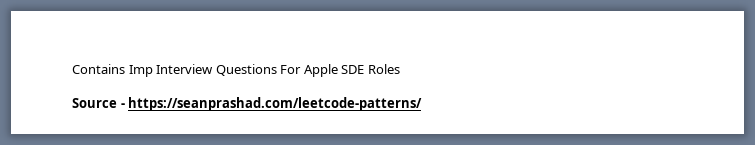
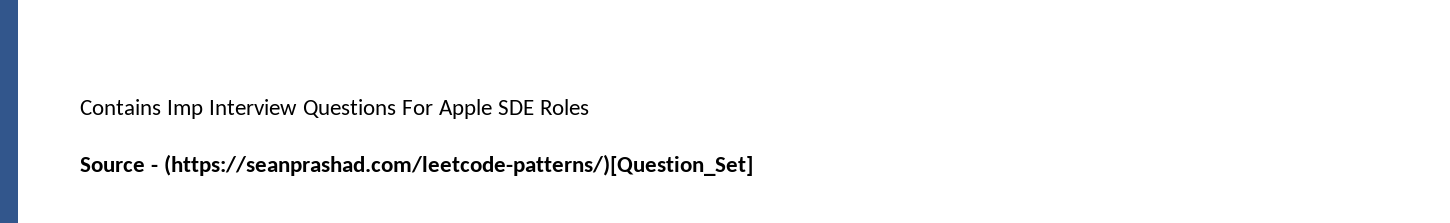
[128,97,423,111] https://seanprashad.com/leetcode-patterns/ -> [164,154,754,176] (https://seanprashad.com/leetcode-patterns/)[Question_Set]

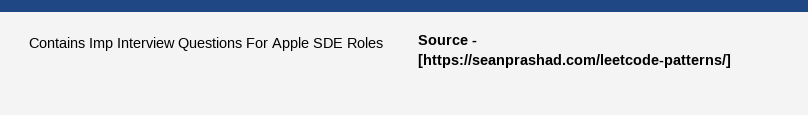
[164,154,754,176] (https://seanprashad.com/leetcode-patterns/)[Question_Set] -> [418,54,731,68] [https://seanprashad.com/leetcode-patterns/]

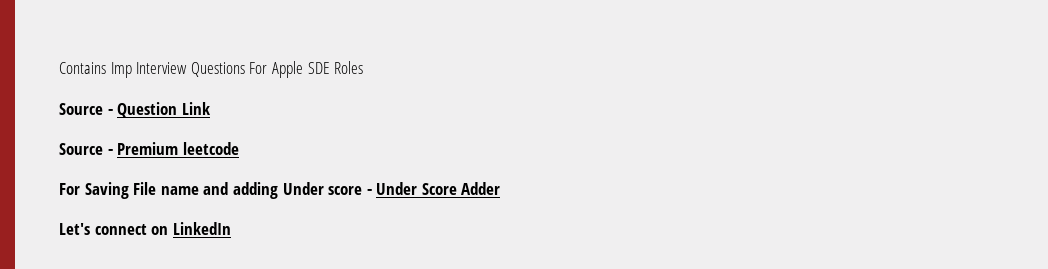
[418,54,731,68] [https://seanprashad.com/leetcode-patterns/] -> [117,102,210,118] [59,142,239,155] [59,182,501,199] [59,222,231,235] Question Link // Source - Premium leetcode // For Saving File name and adding Under score - Under Score Adder // Let's connect on LinkedIn

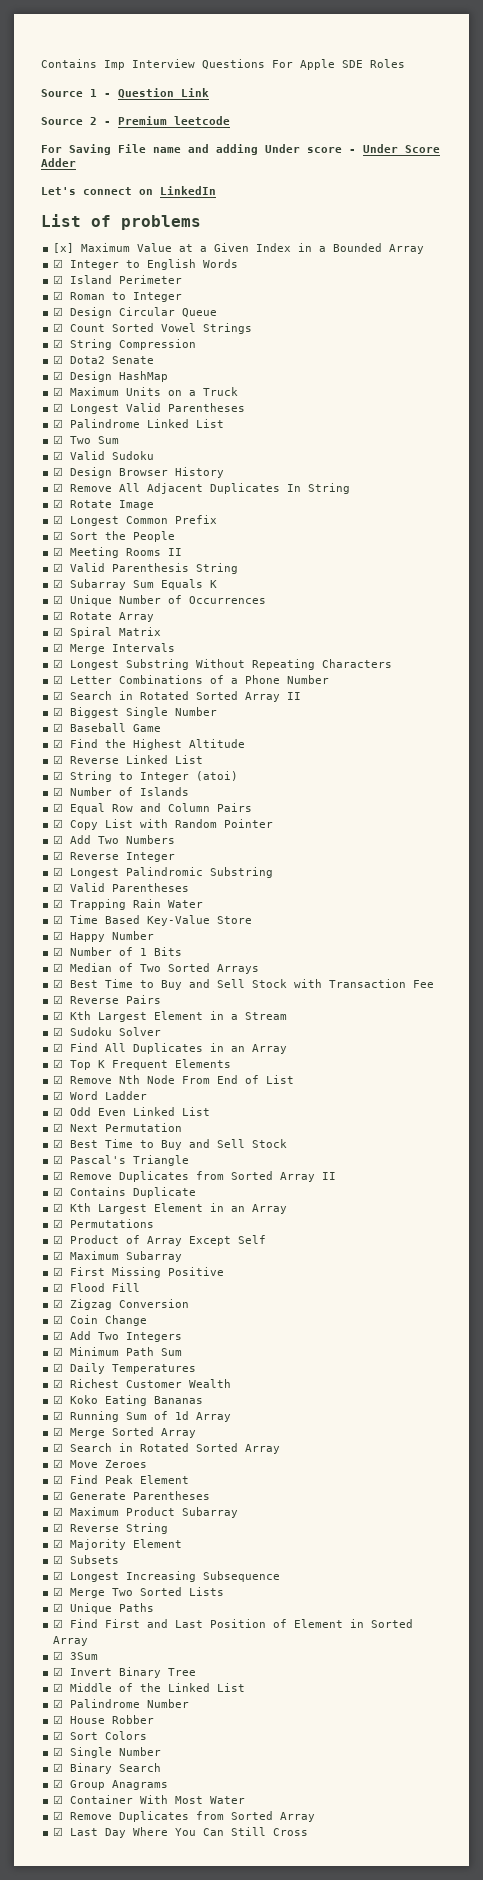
(103, 109) none -> [90,89,97,97] 1
(103, 149) none -> [90,117,97,125] 2
(231, 228) none -> [41,214,201,230] [53,243,425,254] [53,259,239,270] [53,275,183,284] [53,291,183,302] [53,307,218,318] [53,323,253,334] [53,339,197,350] [53,355,155,364] [53,371,169,382] [53,387,239,396] [53,403,246,414] [53,419,225,428] [53,435,120,444] [53,451,155,460] [53,467,225,478] [53,483,351,494] [53,499,155,510] [53,515,218,526] [53,531,176,542] [53,547,183,558] [53,563,239,574] [53,579,218,590] [53,595,267,606] [53,611,155,622] [53,627,162,638] [53,643,176,654] [53,659,393,670] [53,675,330,684] [53,691,302,702] [53,707,218,718] [53,723,162,732] [53,739,246,750] [53,755,204,764] [53,771,239,782] [53,787,190,796] [53,803,253,814] [53,819,274,830] [53,835,176,844] [53,851,176,862] [53,867,274,878] [53,883,190,892] [53,899,204,910] [53,915,253,926] [53,931,155,942] [53,947,183,956] [53,963,260,974] [53,979,435,990] [53,995,162,1004] [53,1011,288,1022] [53,1027,162,1036] [53,1043,288,1054] [53,1059,232,1070] [53,1075,295,1084] [53,1091,148,1100] [53,1107,211,1116] [53,1123,183,1132] [53,1139,288,1150] [53,1155,190,1166] [53,1171,337,1182] [53,1187,197,1198] [53,1203,288,1214] [53,1219,155,1228] [53,1235,267,1246] [53,1251,183,1262] [53,1267,225,1278] [53,1283,141,1292] [53,1299,190,1310] [53,1315,148,1326] [53,1331,183,1342] [53,1347,183,1356] [53,1363,197,1374] [53,1379,232,1388] [53,1395,204,1406] [53,1411,232,1422] [53,1427,197,1438] [53,1443,281,1454] [53,1459,148,1468] [53,1475,190,1484] [53,1491,211,1500] [53,1507,239,1518] [53,1523,169,1534] [53,1539,183,1550] [53,1555,120,1564] [53,1571,281,1582] [53,1587,225,1598] [53,1603,155,1614] [53,1619,414,1628] [53,1636,89,1646] [53,1651,99,1660] [53,1667,197,1678] [53,1683,246,1692] [53,1699,190,1708] [53,1715,155,1724] [53,1731,148,1740] [53,1747,162,1758] [53,1763,162,1774] [53,1779,169,1790] [53,1795,246,1804] [53,1811,316,1822] [53,1827,309,1838] // List of problems // [x] Maximum Value at a Given Index in a Bounded Array // ☑ Integer to English Words // ☑ Island Perimeter // ☑ Roman to Integer // ☑ Design Circular Queue // ☑ Count Sorted Vowel Strings // ☑ String Compression // ☑ Dota2 Senate // ☑ Design HashMap // ☑ Maximum Units on a Truck // ☑ Longest Valid Parentheses // ☑ Palindrome Linked List // ☑ Two Sum // ☑ Valid Sudoku // ☑ Design Browser History // ☑ Remove All Adjacent Duplicates In String // ☑ Rotate Image // ☑ Longest Common Prefix // ☑ Sort the People // ☑ Meeting Rooms II // ☑ Valid Parenthesis String // ☑ Subarray Sum Equals K // ☑ Unique Number of Occurrences // ☑ Rotate Array // ☑ Spiral Matrix // ☑ Merge Intervals // ☑ Longest Substring Without Repeating Characters // ☑ Letter Combinations of a Phone Number // ☑ Search in Rotated Sorted Array II // ☑ Biggest Single Number // ☑ Baseball Game // ☑ Find the Highest Altitude // ☑ Reverse Linked List // ☑ String to Integer (atoi) // ☑ Number of Islands // ☑ Equal Row and Column Pairs // ☑ Copy List with Random Pointer // ☑ Add Two Numbers // ☑ Reverse Integer // ☑ Longest Palindromic Substring // ☑ Valid Parentheses // ☑ Trapping Rain Water // ☑ Time Based Key-Value Store // ☑ Happy Number // ☑ Number of 1 Bits // ☑ Median of Two Sorted Arrays // ☑ Best Time to Buy and Sell Stock with Transaction Fee // ☑ Reverse Pairs // ☑ Kth Largest Element in a Stream // ☑ Sudoku Solver // ☑ Find All Duplicates in an Array // ☑ Top K Frequent Elements // ☑ Remove Nth Node From End of List // ☑ Word Ladder // ☑ Odd Even Linked List // ☑ Next Permutation // ☑ Best Time to Buy and Sell Stock // ☑ Pascal's Triangle // ☑ Remove Duplicates from Sorted Array II // ☑ Contains Duplicate // ☑ Kth Largest Element in an Array // ☑ Permutations // ☑ Product of Array Except Self // ☑ Maximum Subarray // ☑ First Missing Positive // ☑ Flood Fill // ☑ Zigzag Conversion // ☑ Coin Change // ☑ Add Two Integers // ☑ Minimum Path Sum // ☑ Daily Temperatures // ☑ Richest Customer Wealth // ☑ Koko Eating Bananas // ☑ Running Sum of 1d Array // ☑ Merge Sorted Array // ☑ Search in Rotated Sorted Array // ☑ Move Zeroes // ☑ Find Peak Element // ☑ Generate Parentheses // ☑ Maximum Product Subarray // ☑ Reverse String // ☑ Majority Element // ☑ Subsets // ☑ Longest Increasing Subsequence // ☑ Merge Two Sorted Lists // ☑ Unique Paths // ☑ Find First and Last Position of Element in Sorted Array // ☑ 3Sum // ☑ Invert Binary Tree // ☑ Middle of the Linked List // ☑ Palindrome Number // ☑ House Robber // ☑ Sort Colors // ☑ Single Number // ☑ Binary Search // ☑ Group Anagrams // ☑ Container With Most Water // ☑ Remove Duplicates from Sorted Array // ☑ Last Day Where You Can Still Cross

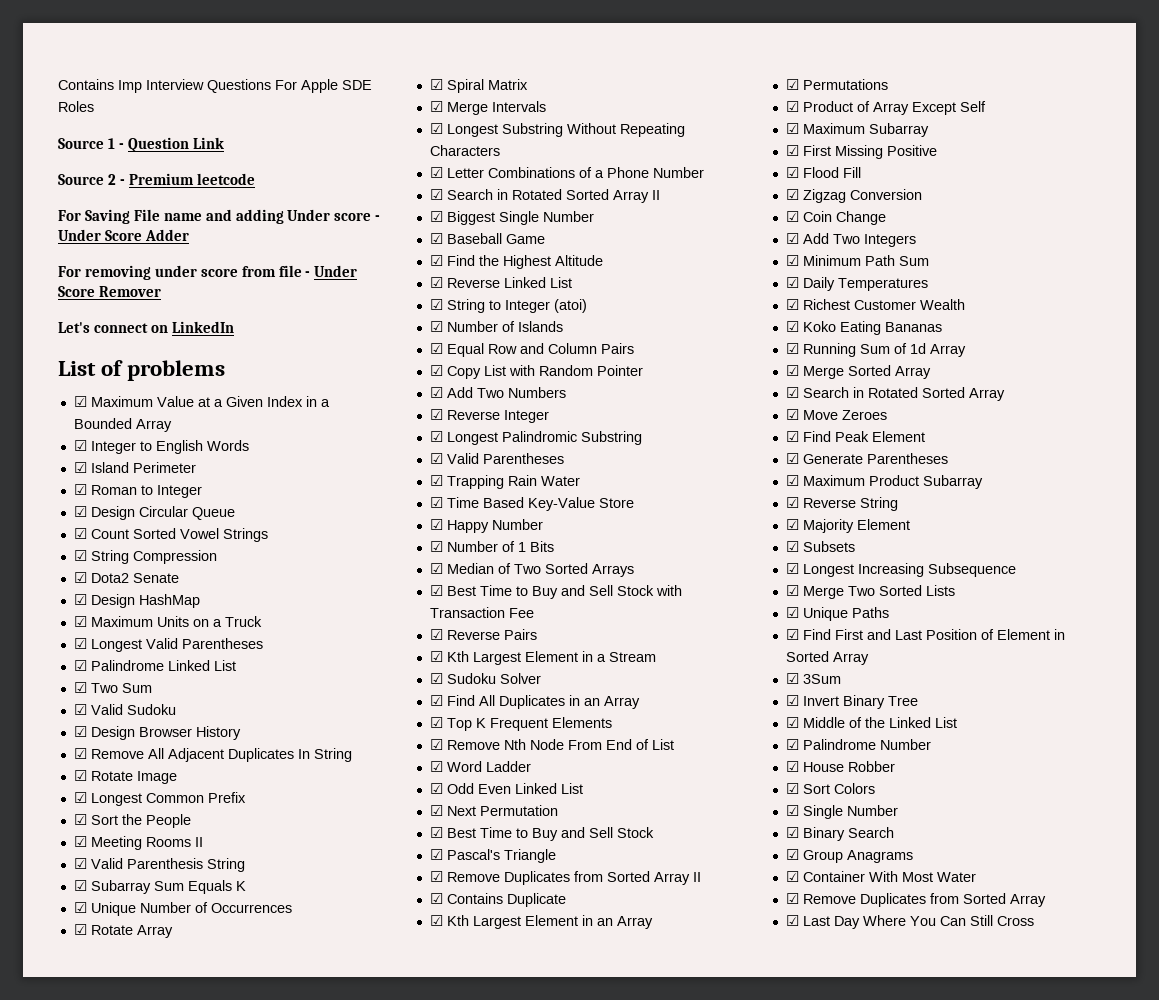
(76, 162) none -> [58,265,358,280] [58,286,161,297] // For removing under score from file - Under Score Remover
[53,243,75,253] [x] -> [73,396,87,407] ☑

